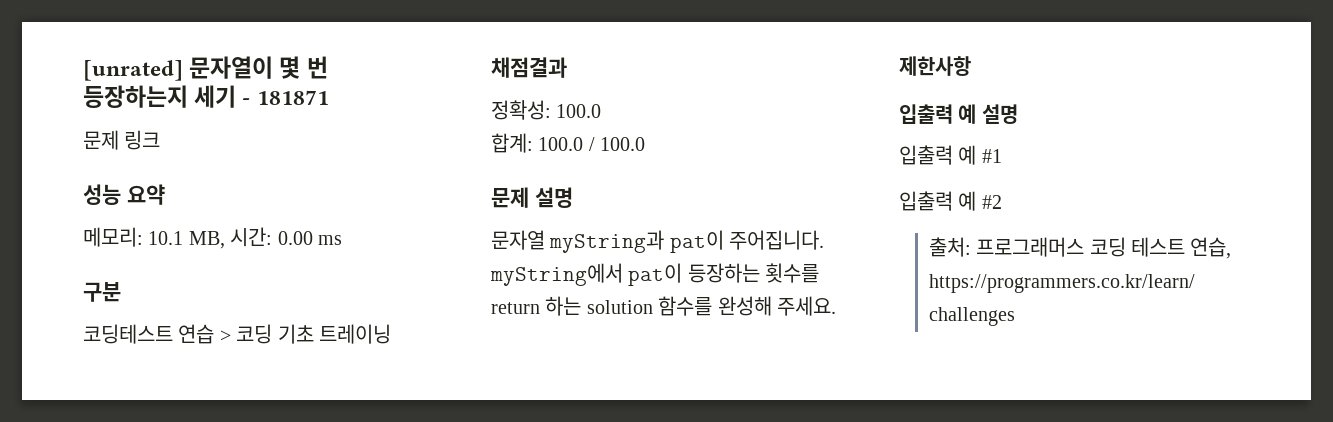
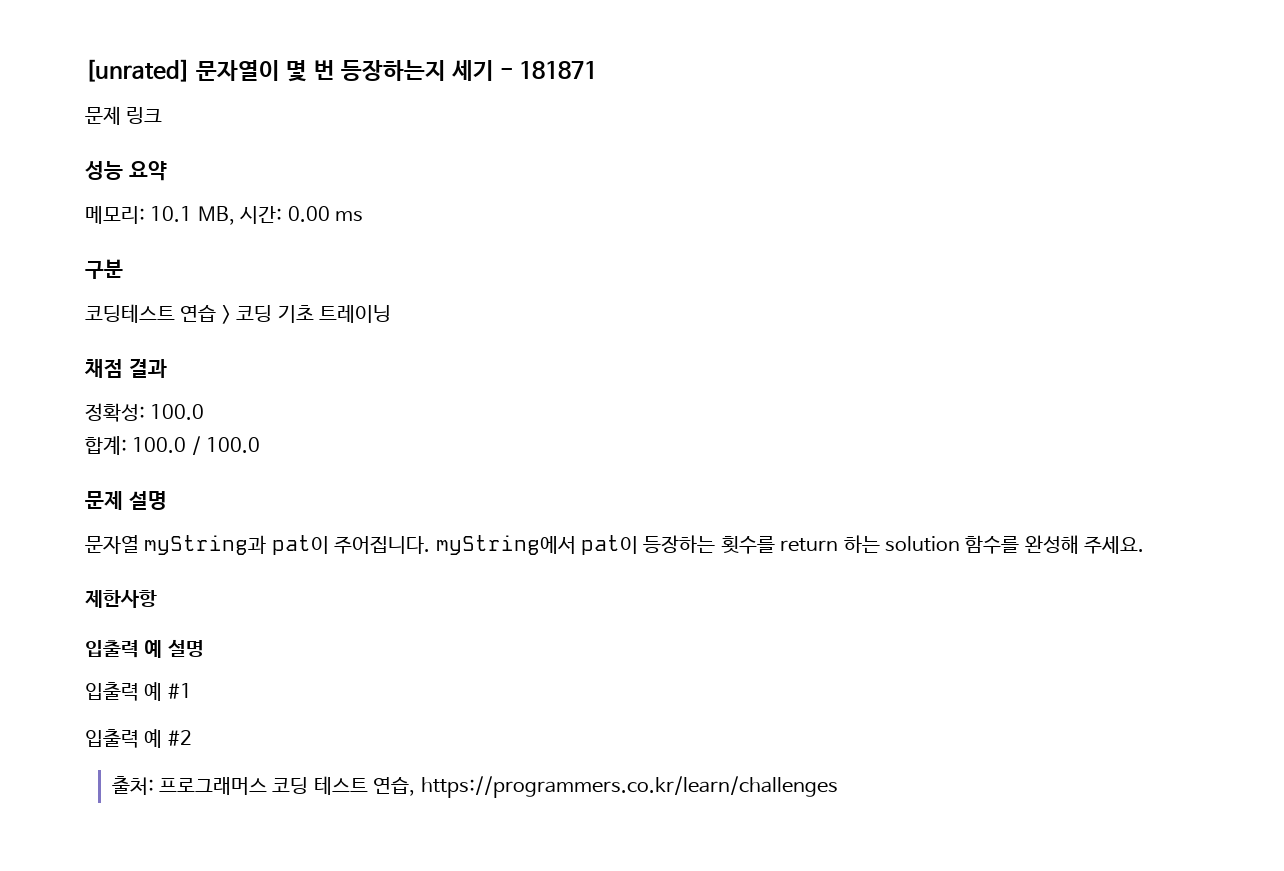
[491,57,567,78] 채점결과 -> [84,358,167,378] 채점 결과

